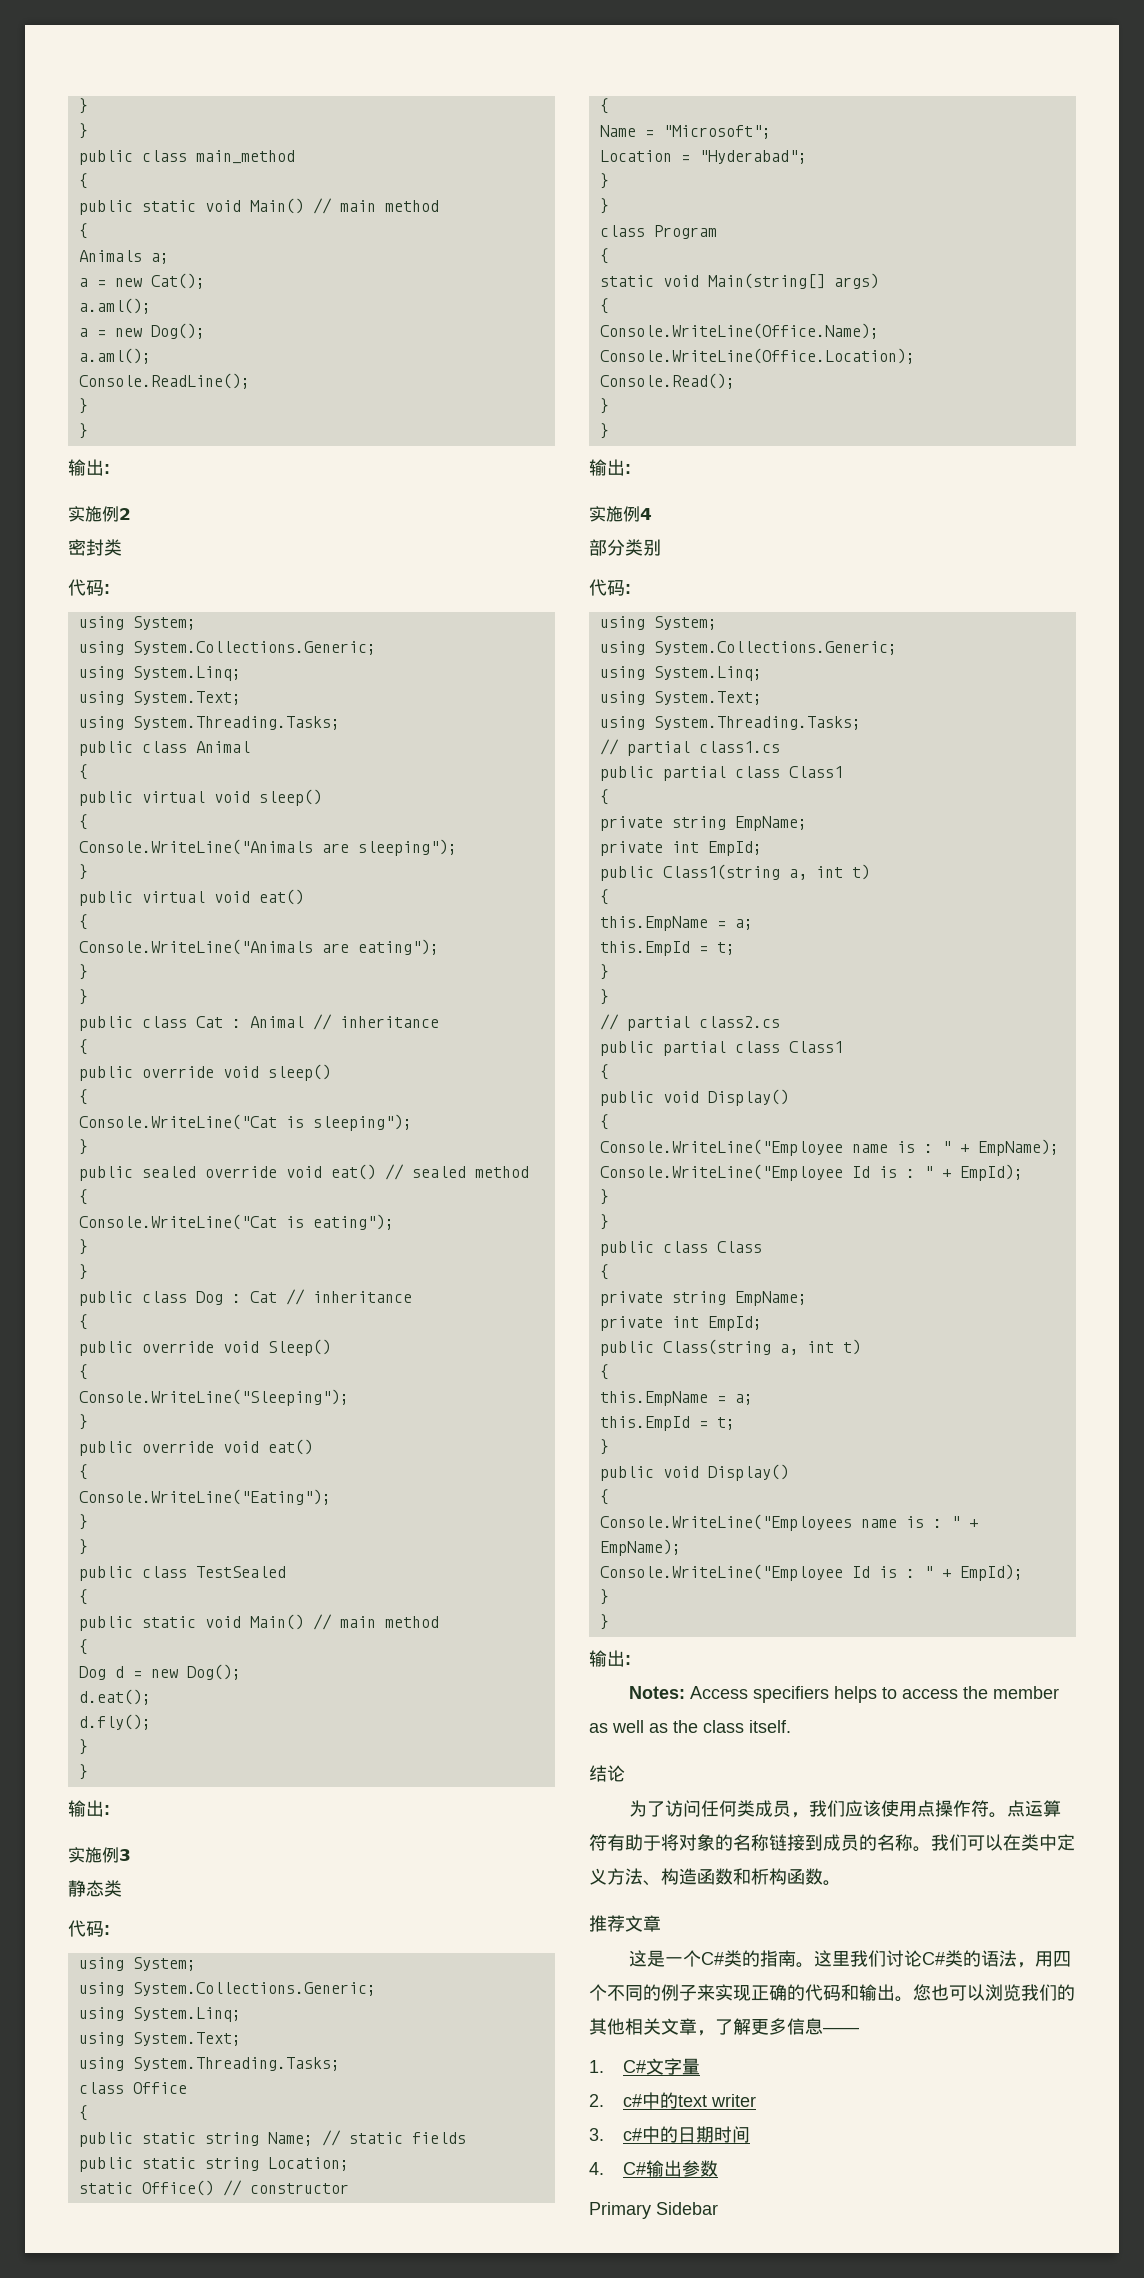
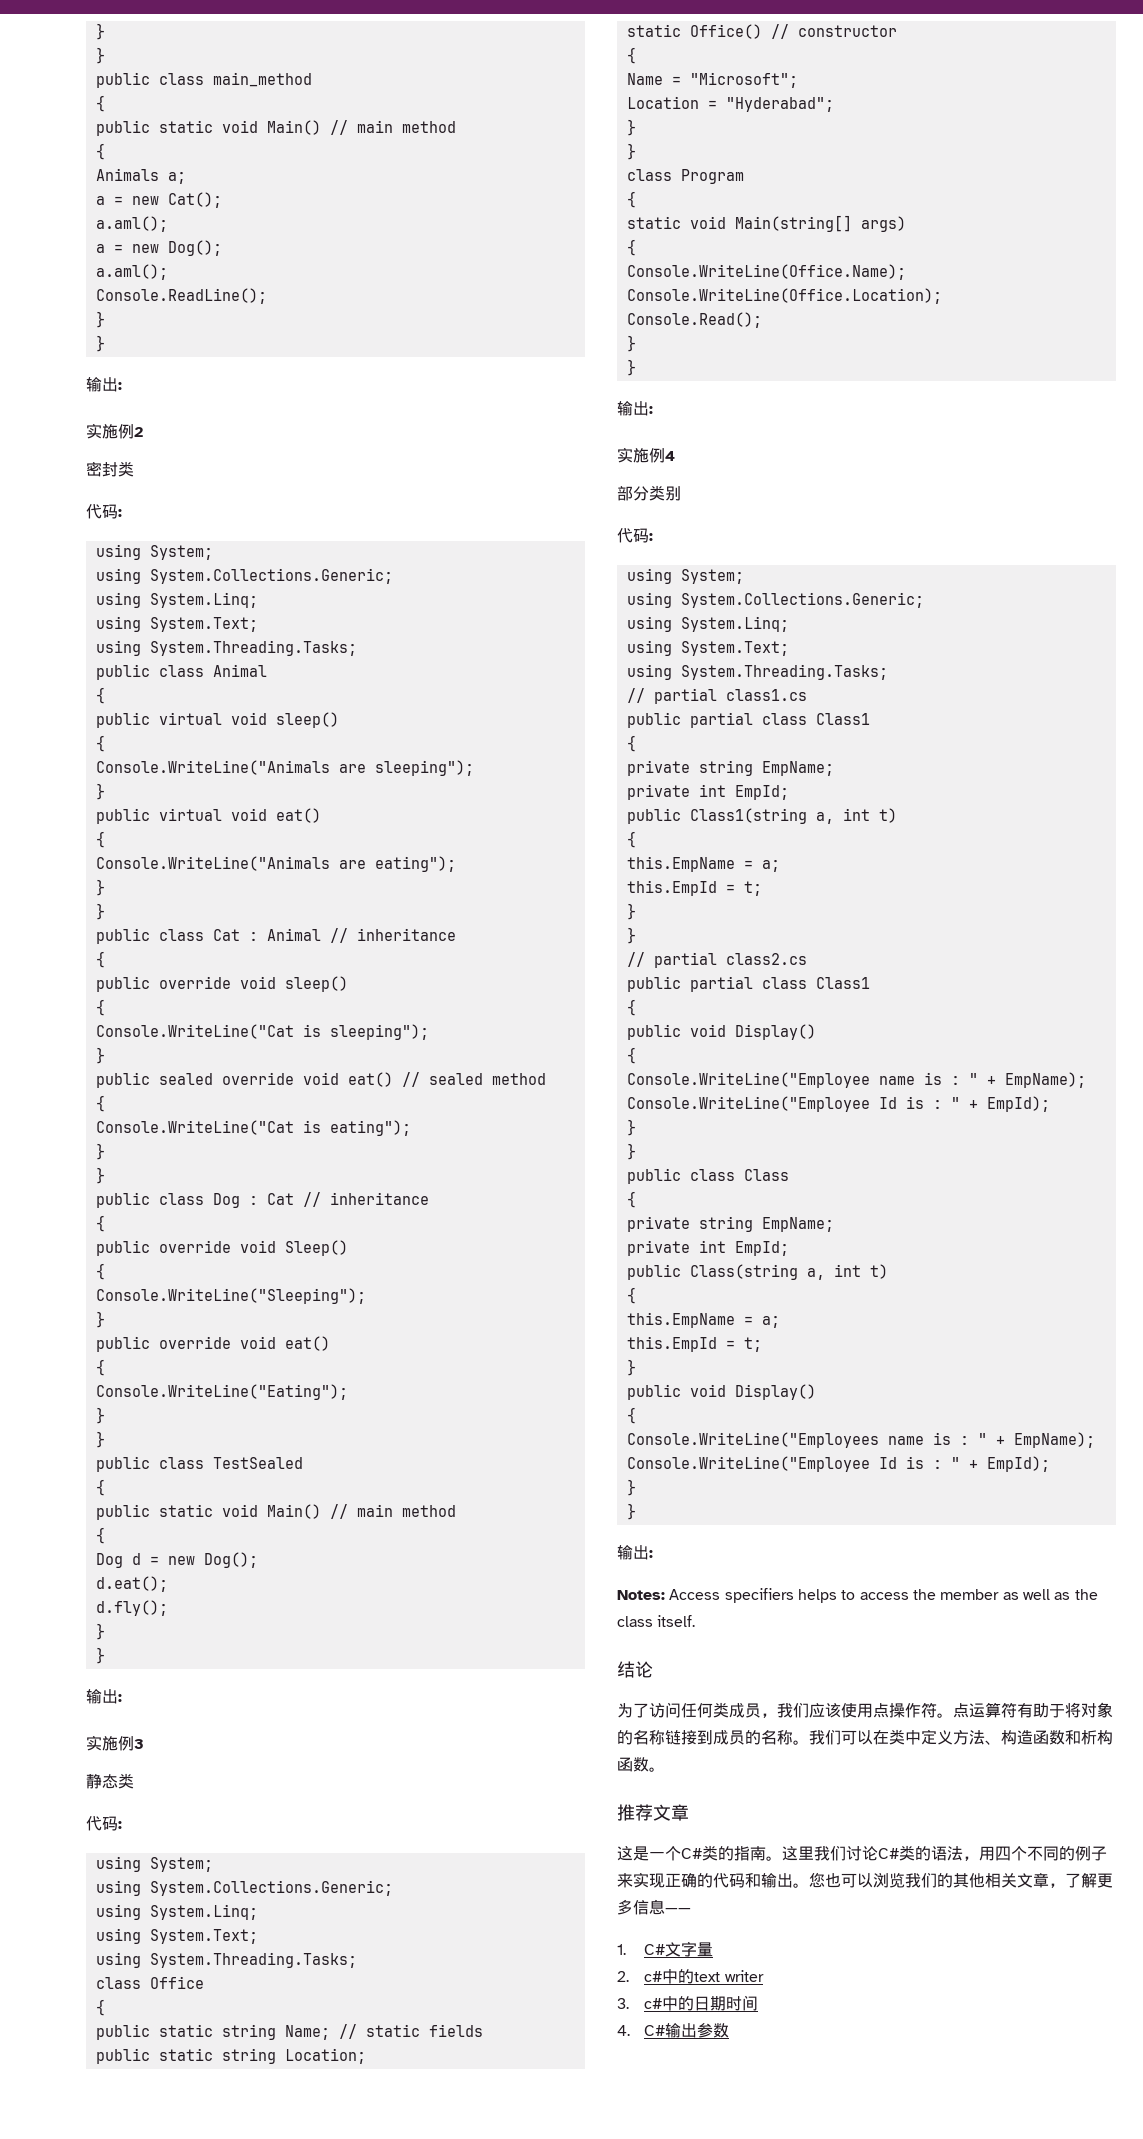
[589,2202,718,2219] // Primary Sidebar -> (730, 2030) none

